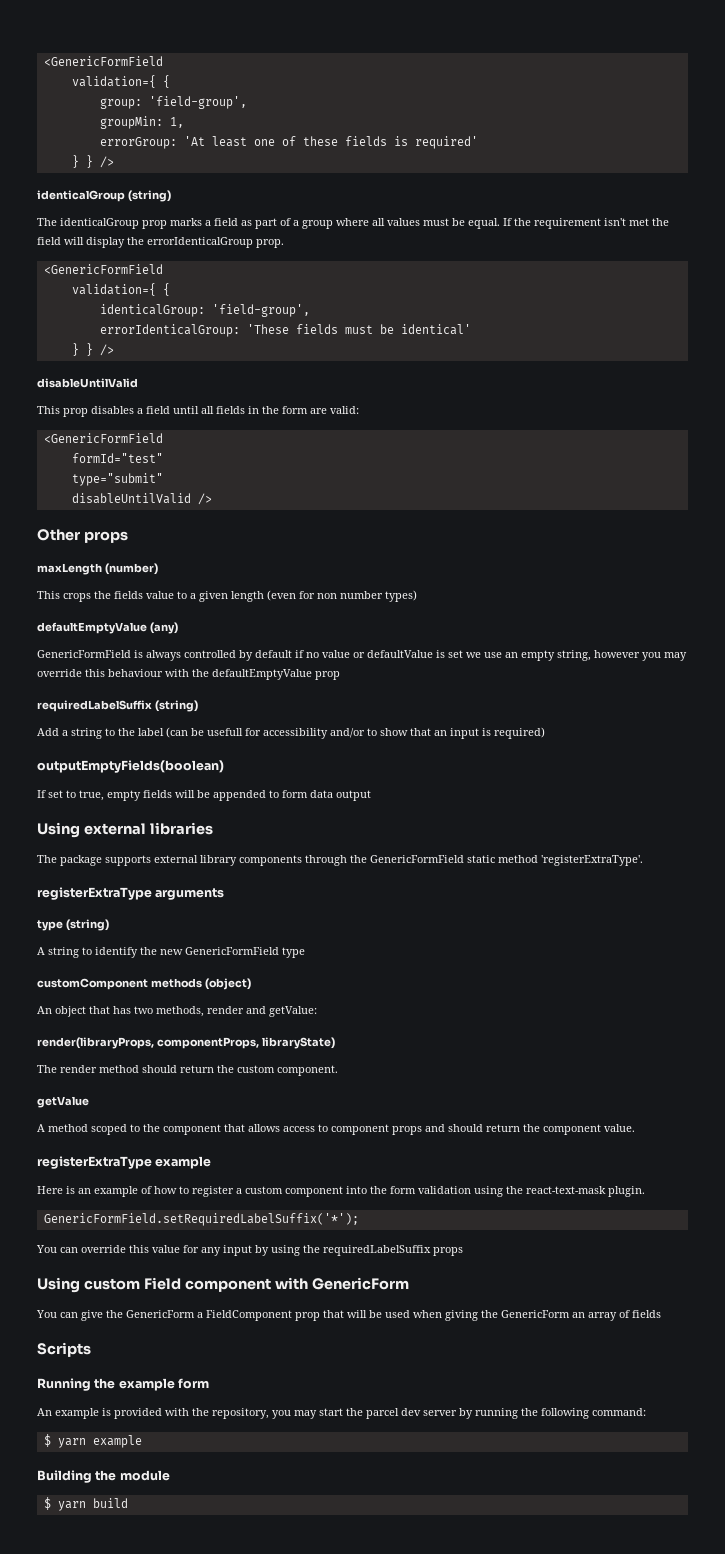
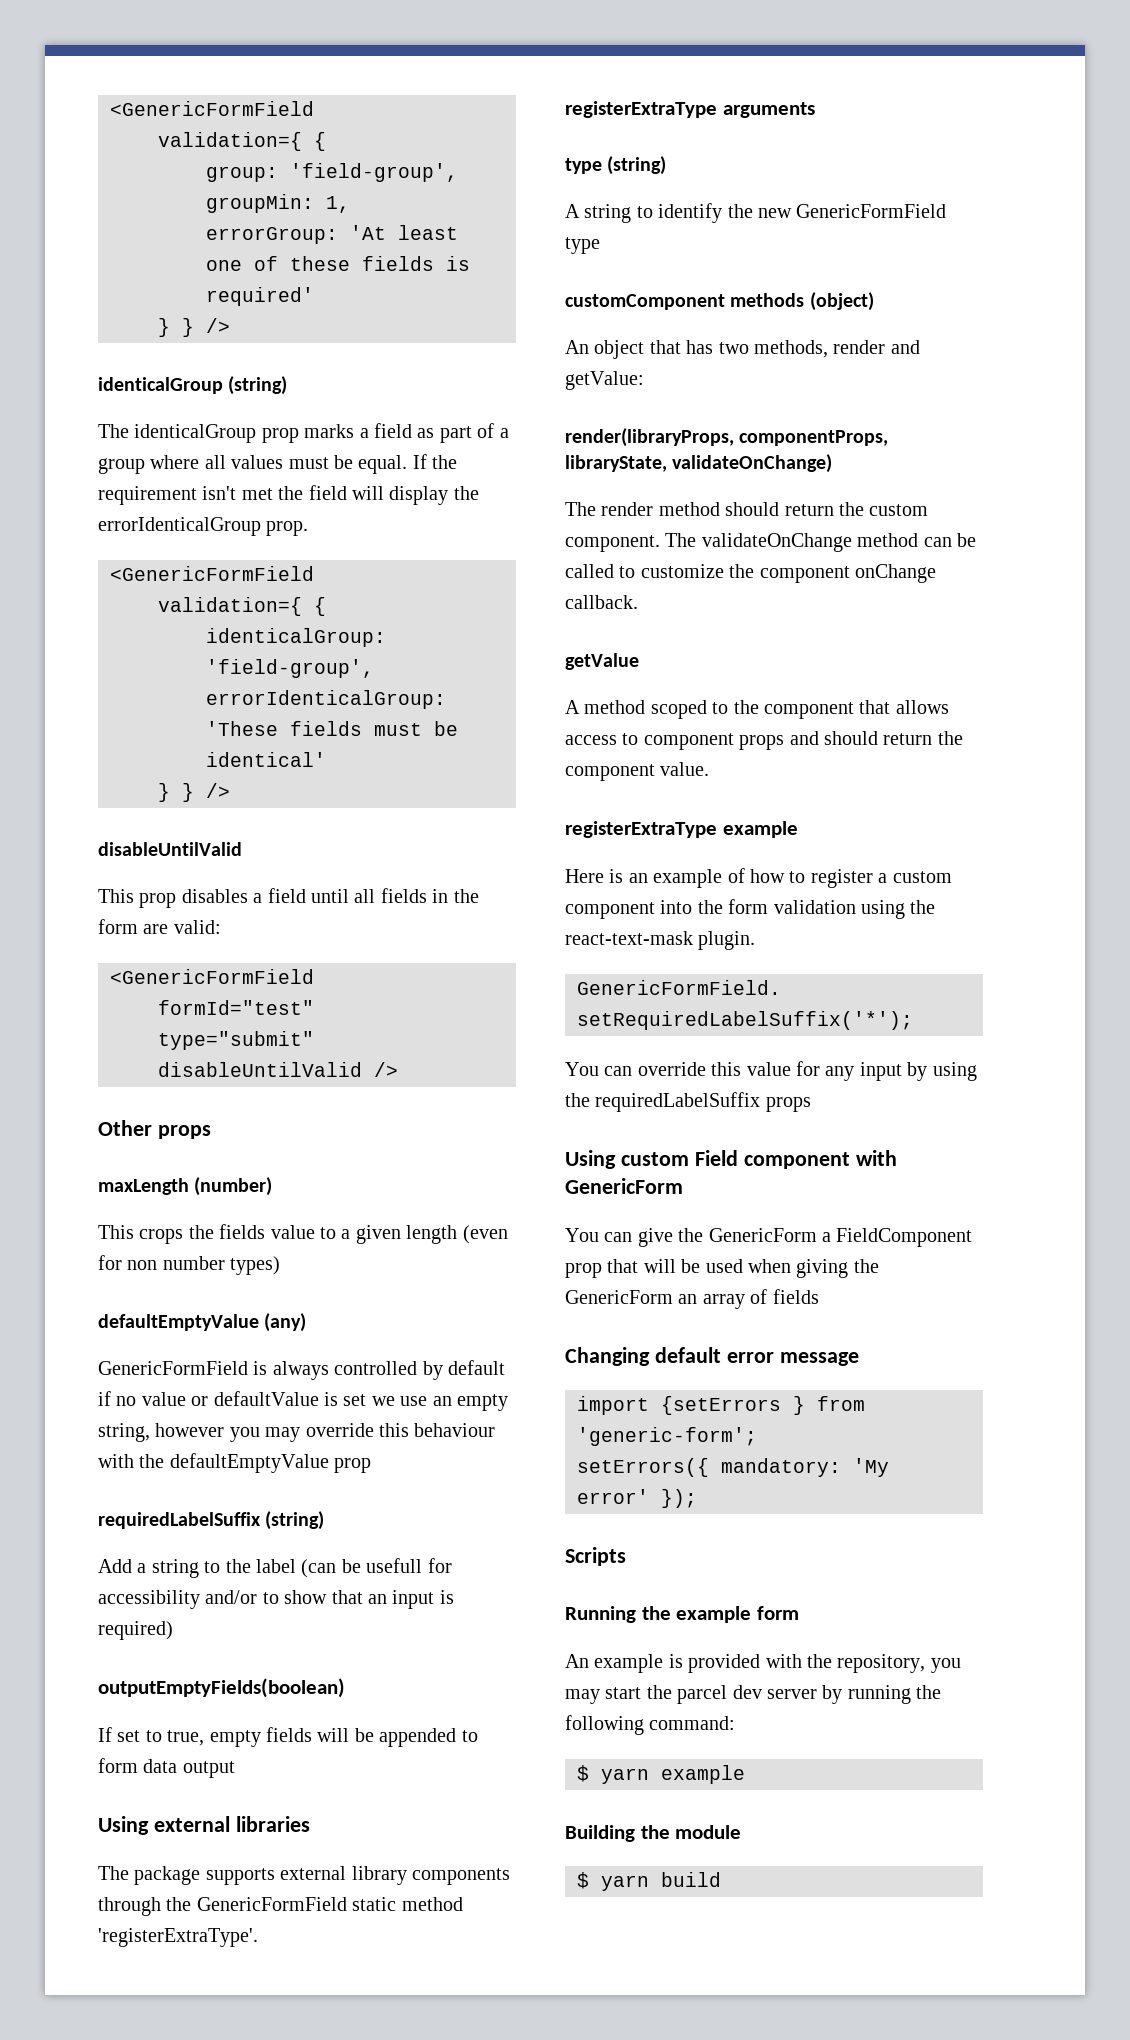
[261,1037,335,1049] libraryState) -> [565,454,833,473] libraryState, validateOnChange)
(338, 1070) none -> [665,533,976,552] [565,564,936,583] [565,595,638,609] The validateOnChange method can be called to customize the component onChange callback.
(661, 1314) none -> [565,1347,859,1366] [577,1396,865,1415] [577,1427,757,1446] [577,1458,889,1477] [577,1489,697,1508] // Changing default error message // import {setErrors } from 'generic-form'; // setErrors({ mandatory: 'My error' });

